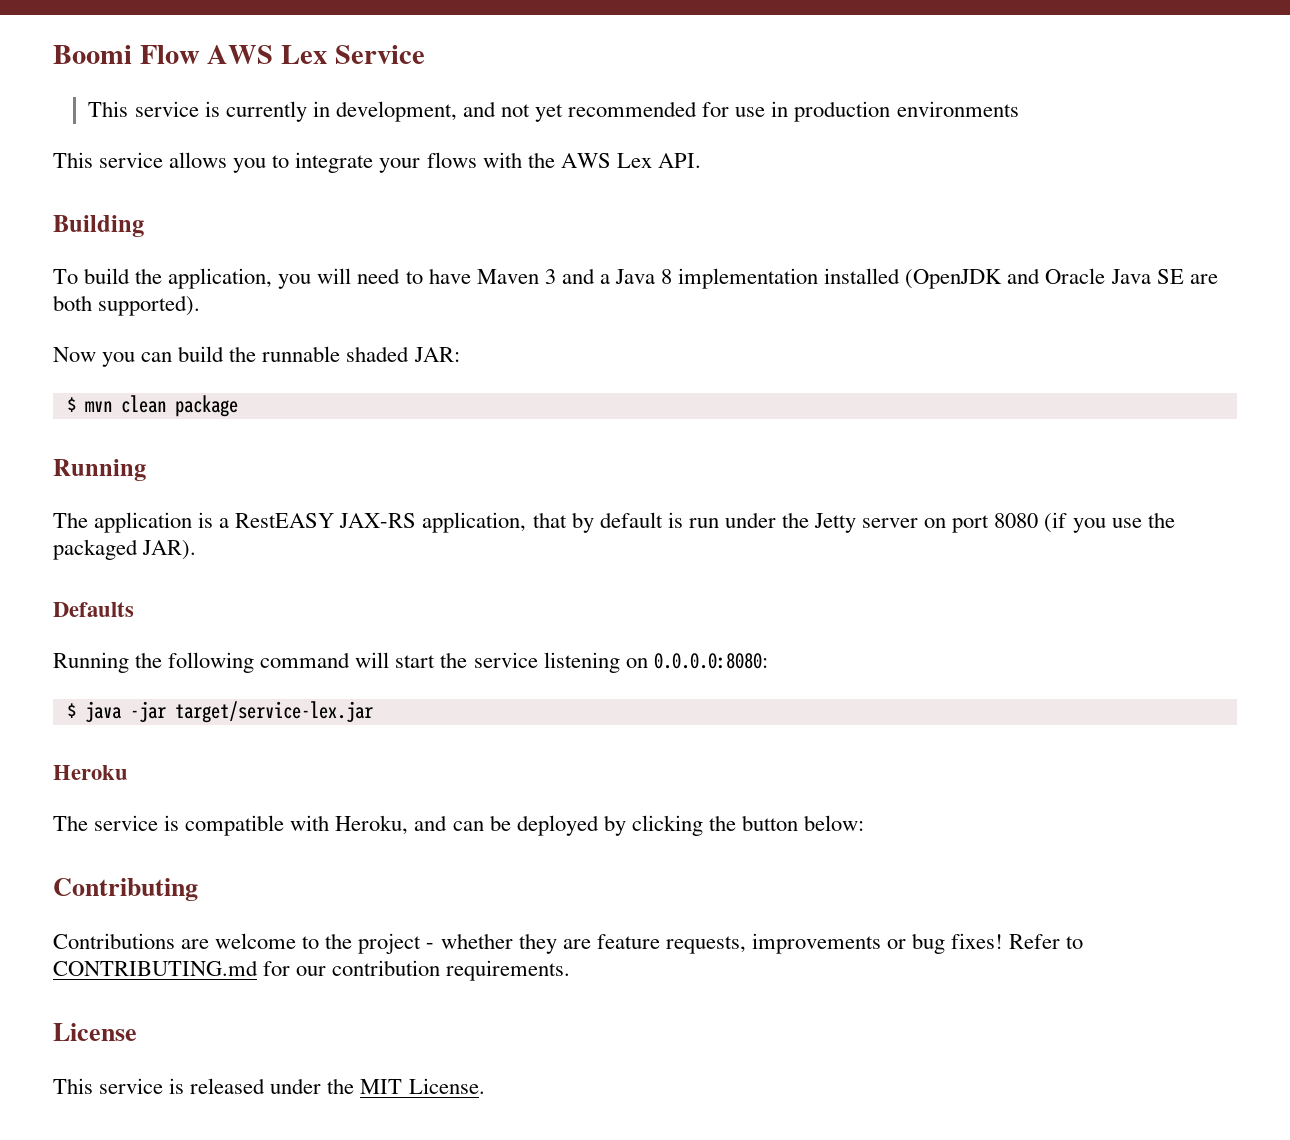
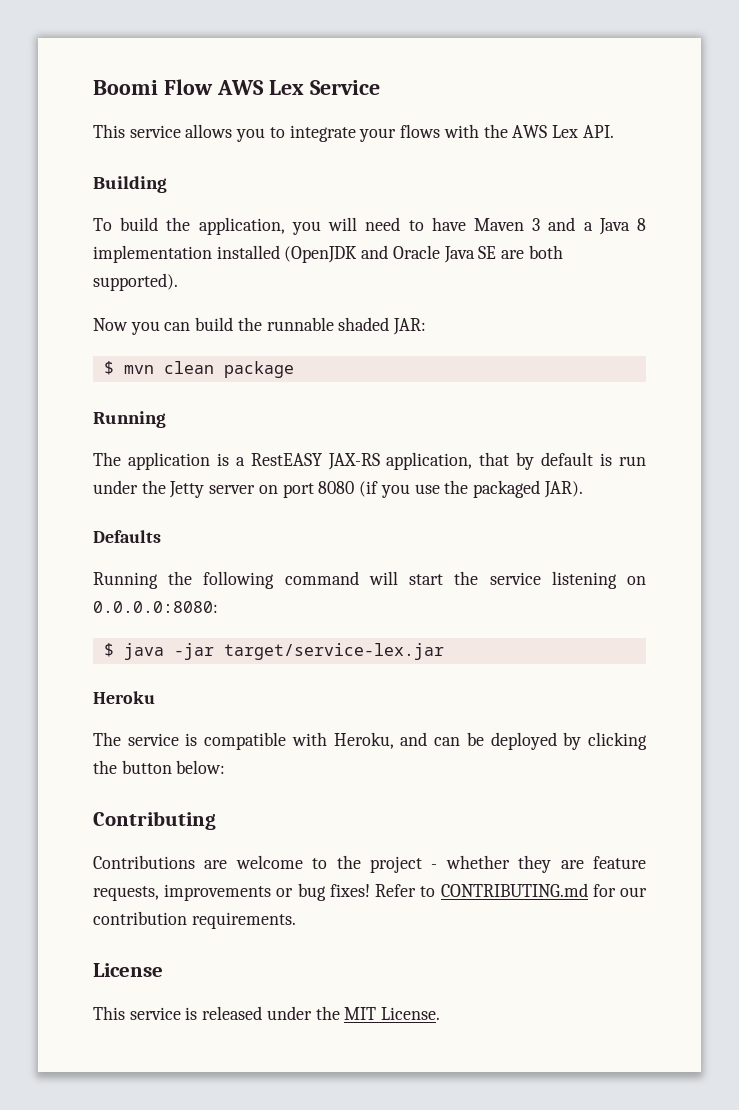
[88,101,1019,122] // This service is currently in development, and not yet recommended for use in production environments -> (380, 87) none

